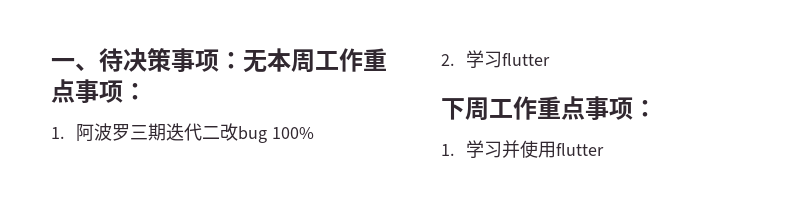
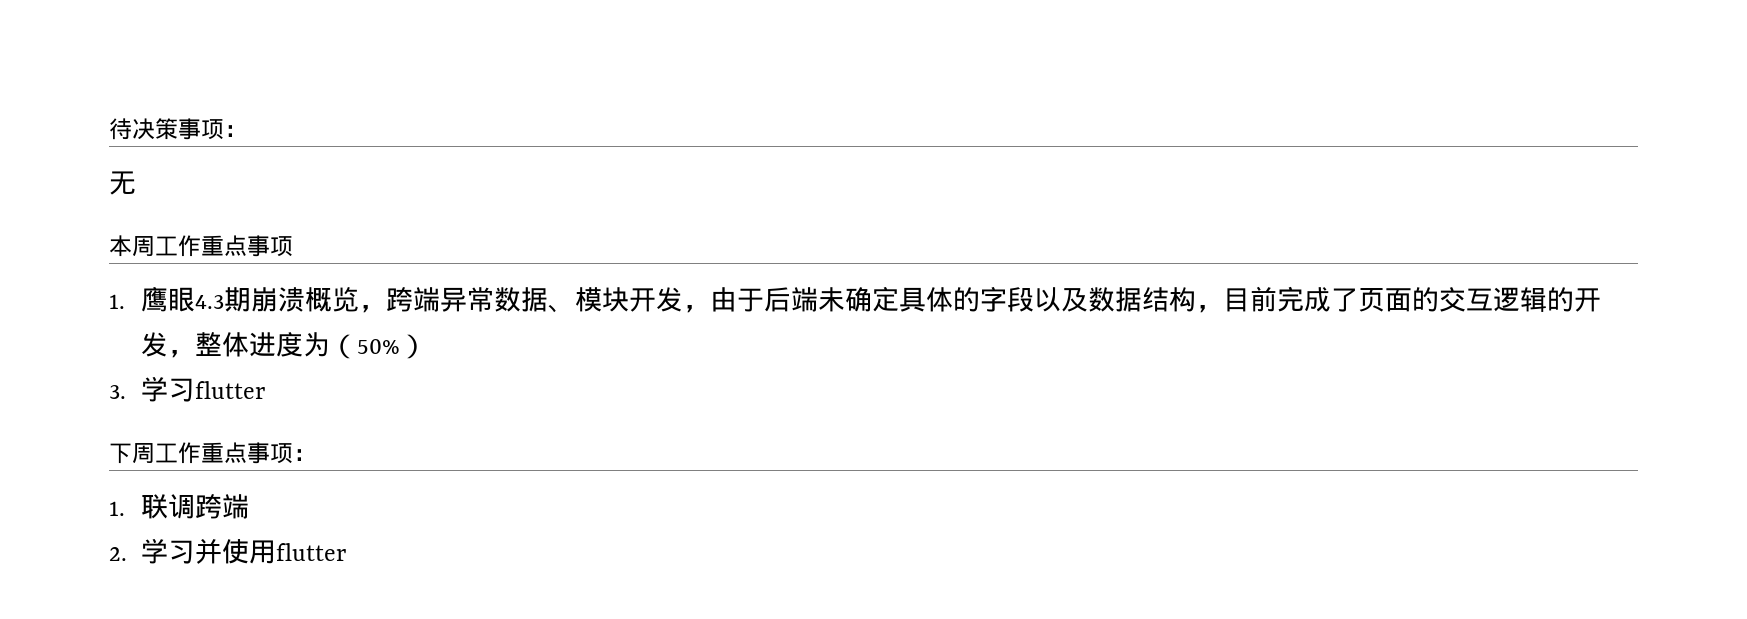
[51,58,99,71] 一、 -> (109, 129) none
(243, 60) none -> (247, 131) //
(267, 61) none -> (136, 183) //
[123,83,147,100] [51,123,314,143] [441,54,454,66] ： // 1.阿波罗三期迭代二改bug 100% // 2. -> [109,286,1601,313] [140,332,427,359] [109,385,126,399] // 1.鹰眼4.3期崩溃概览，跨端异常数据、模块开发，由于后端未确定具体的字段以及数据结构，目前完成了页面的交互逻辑的开发，整体进度为（50%） // 3.
(454, 150) none -> [140,494,249,519] [109,547,127,561] 联调跨端 // 2.

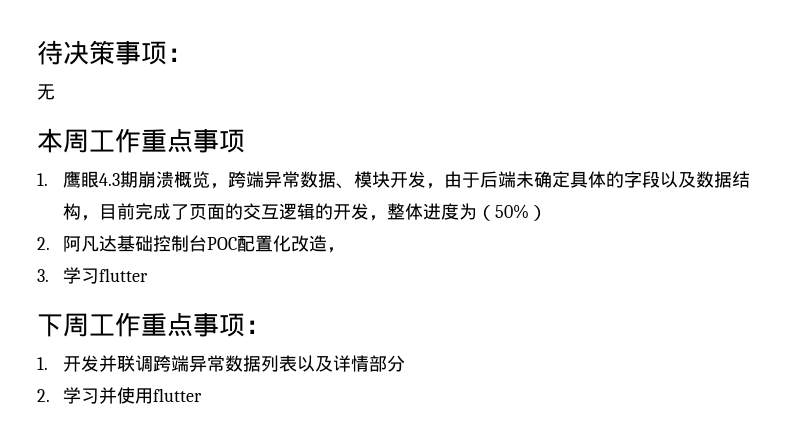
(427, 346) none -> [37,235,345,253] // 2.阿凡达基础控制台POC配置化改造，
(125, 508) none -> [62,355,117,372] 开发并
(249, 506) none -> [188,355,405,372] 异常数据列表以及详情部分

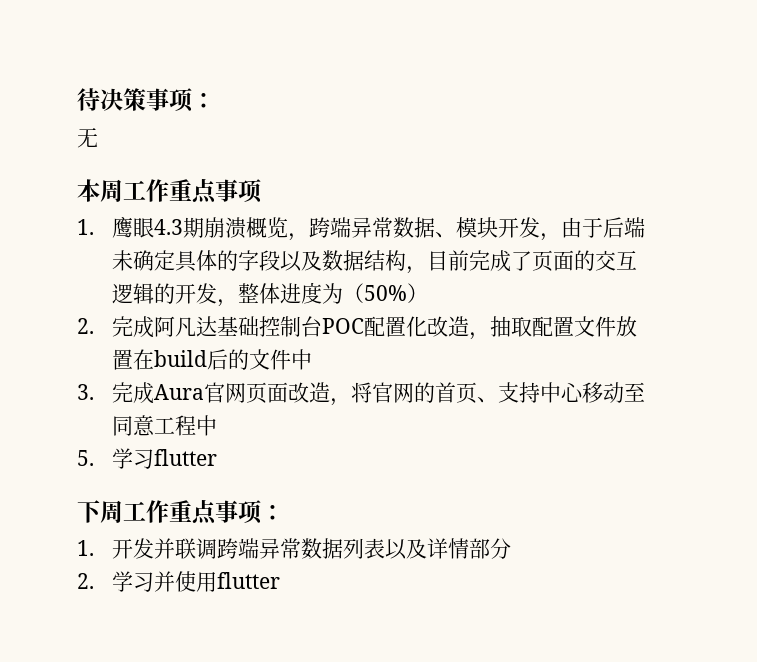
(50, 243) none -> [112,316,155,338] 完成
[37,269,49,282] // 3. -> [490,316,638,337] [112,349,313,370] [77,382,646,406] [112,415,218,436] [77,450,94,466] 抽取配置文件放置在build后的文件中 // 3.完成Aura官网页面改造，将官网的首页、支持中心移动至同意工程中 // 5.

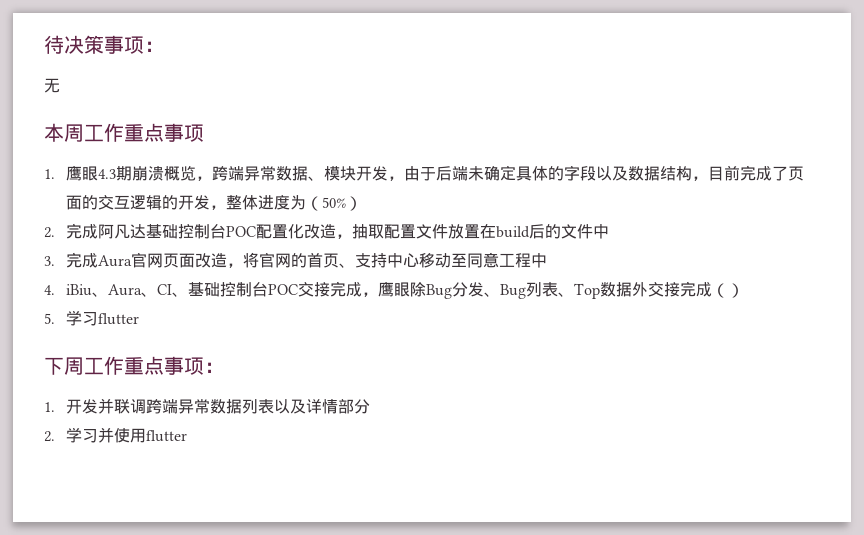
(218, 425) none -> [44,281,745,299] // 4. iBiu、Aura、CI、基础控制台POC交接完成，鹰眼除Bug分发、Bug列表、Top数据外交接完成（）

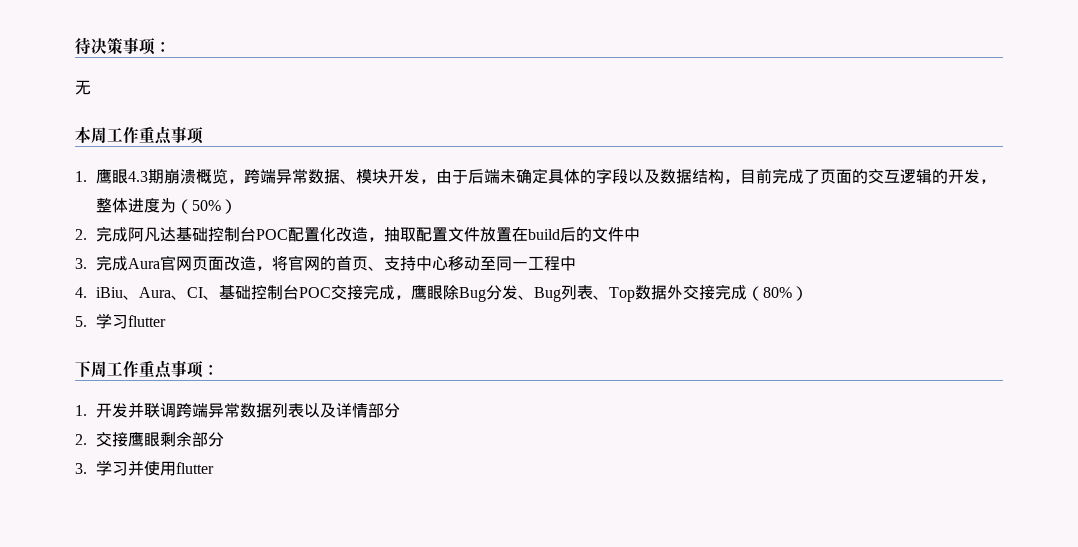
[483,252,500,268] 意 -> [511,262,528,269] 一
(729, 290) none -> [762,287,792,298] 80%
(55, 436) none -> [95,431,224,447] [75,463,87,474] 交接鹰眼剩余部分 // 3.

